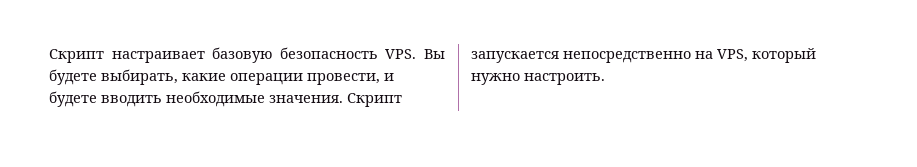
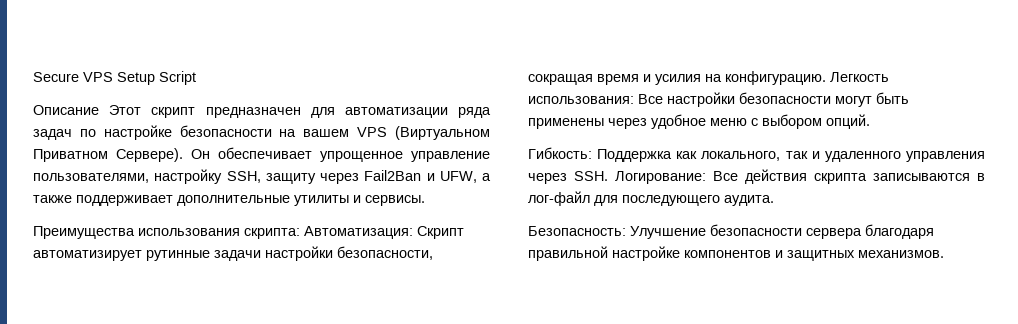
[49,47,445,63] [49,69,394,85] [49,91,402,107] [471,48,816,63] [471,73,605,85] Скрипт настраивает базовую безопасность VPS. Вы будете выбирать, какие операции провести, и будете вводить необходимые значения. Скрипт запускается непосредственно на VPS, который нужно настроить. -> [33,71,196,85] [33,105,492,118] [33,125,490,140] [33,147,490,162] [33,169,491,184] [33,195,425,206] [33,226,464,239] [33,246,433,261] [528,71,889,85] [528,92,909,107] [528,114,870,129] [528,147,985,162] [528,169,985,184] [528,191,774,206] [528,224,934,239] [528,246,944,261] Secure VPS Setup Script // Описание Этот скрипт предназначен для автоматизации ряда задач по настройке безопасности на вашем VPS (Виртуальном Приватном Сервере). Он обеспечивает упрощенное управление пользователями, настройку SSH, защиту через Fail2Ban и UFW, а также поддерживает дополнительные утилиты и сервисы. // Преимущества использования скрипта: Автоматизация: Скрипт автоматизирует рутинные задачи настройки безопасности, сокращая время и усилия на конфигурацию. Легкость использования: Все настройки безопасности могут быть применены через удобное меню с выбором опций. // Гибкость: Поддержка как локального, так и удаленного управления через SSH. Логирование: Все действия скрипта записываются в лог-файл для последующего аудита. // Безопасность: Улучшение безопасности сервера благодаря правильной настройке компонентов и защитных механизмов.

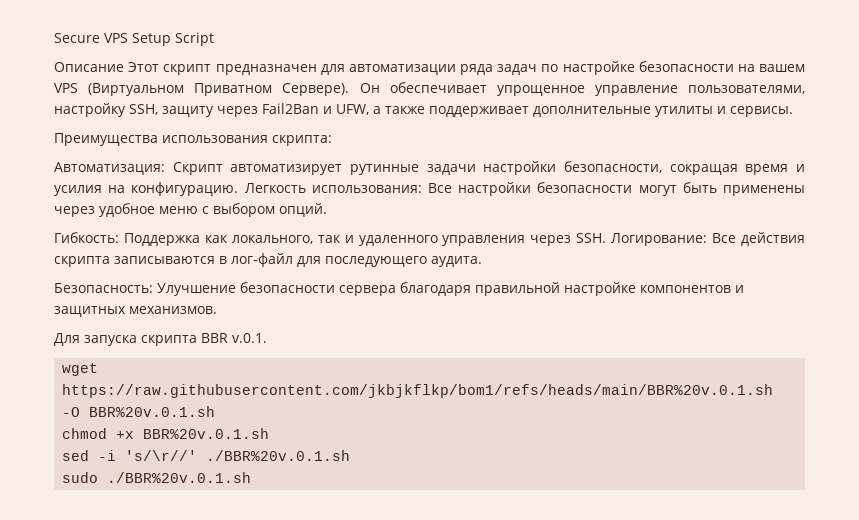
(300, 233) none -> (332, 140) //
(944, 254) none -> [54,333,267,346] [62,363,99,376] [62,384,774,398] [62,406,216,417] [62,428,270,439] [62,450,351,461] [62,472,252,483] // Для запуска скрипта BBR v.0.1. // wget https://raw.githubusercontent.com/jkbjkflkp/bom1/refs/heads/main/BBR%20v.0.1.sh -O BBR%20v.0.1.sh // chmod +x BBR%20v.0.1.sh // sed -i 's/\r//' ./BBR%20v.0.1.sh // sudo ./BBR%20v.0.1.sh

